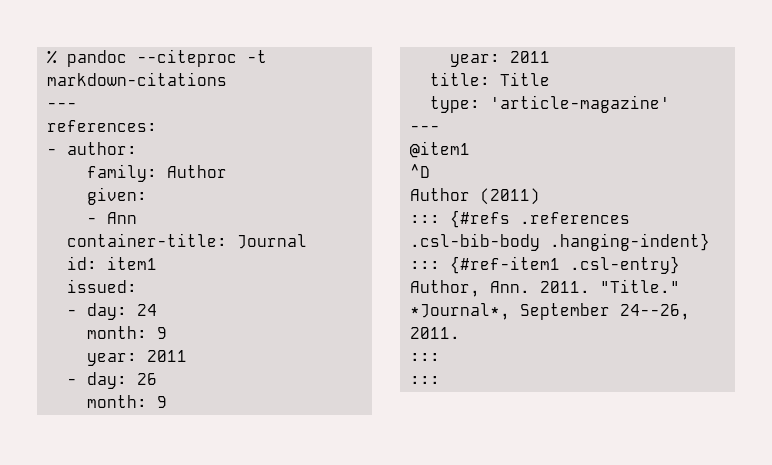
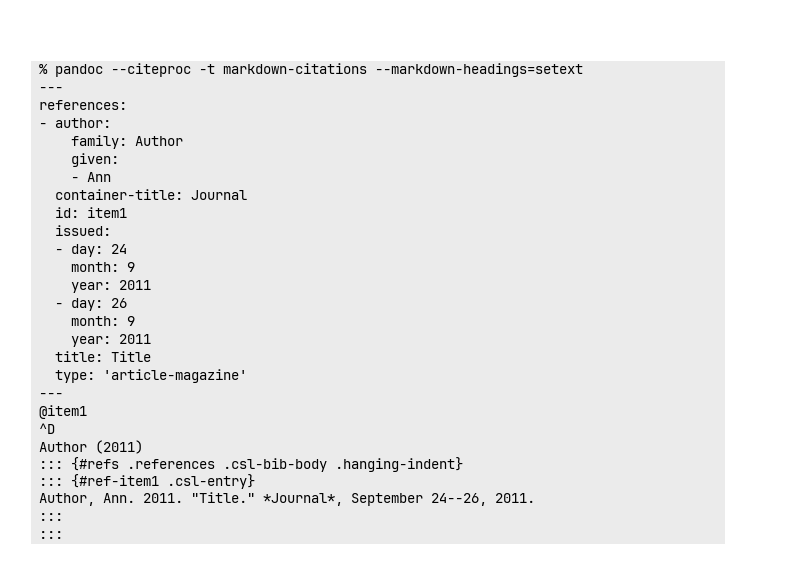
(228, 79) none -> [375,63,584,77] --markdown-headings=setext

